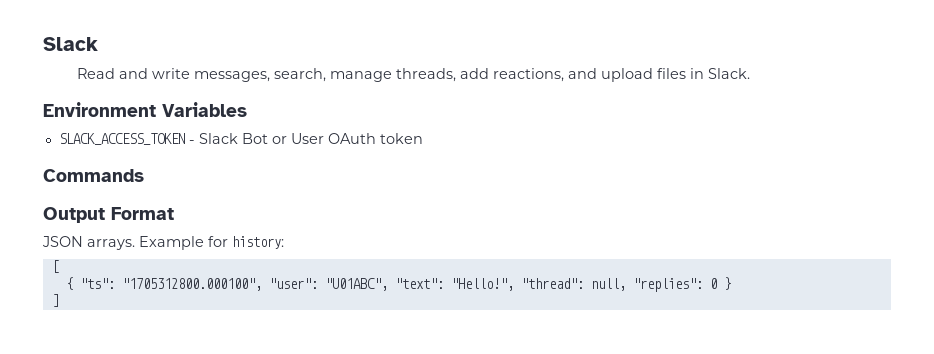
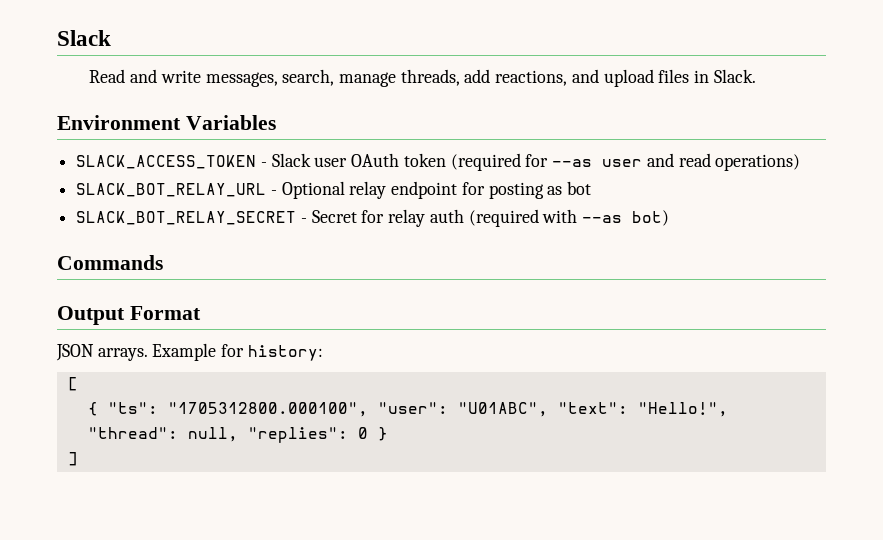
[241,133,324,144] Bot or User -> [314,157,348,167] user
(423, 138) none -> [450,153,801,171] [76,181,592,199] [76,209,670,227] (required for --as user and read operations) // SLACK_BOT_RELAY_URL - Optional relay endpoint for posting as bot // SLACK_BOT_RELAY_SECRET - Secret for relay auth (required with --as bot)

